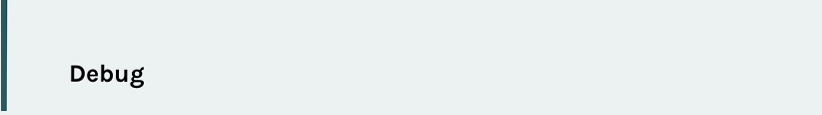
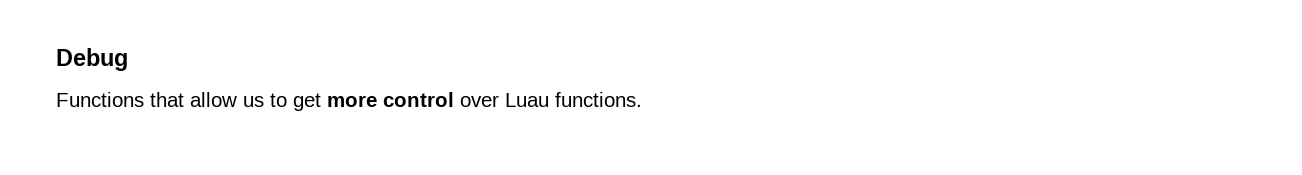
(145, 76) none -> [56,92,642,111] // Functions that allow us to get more control over Luau functions.

